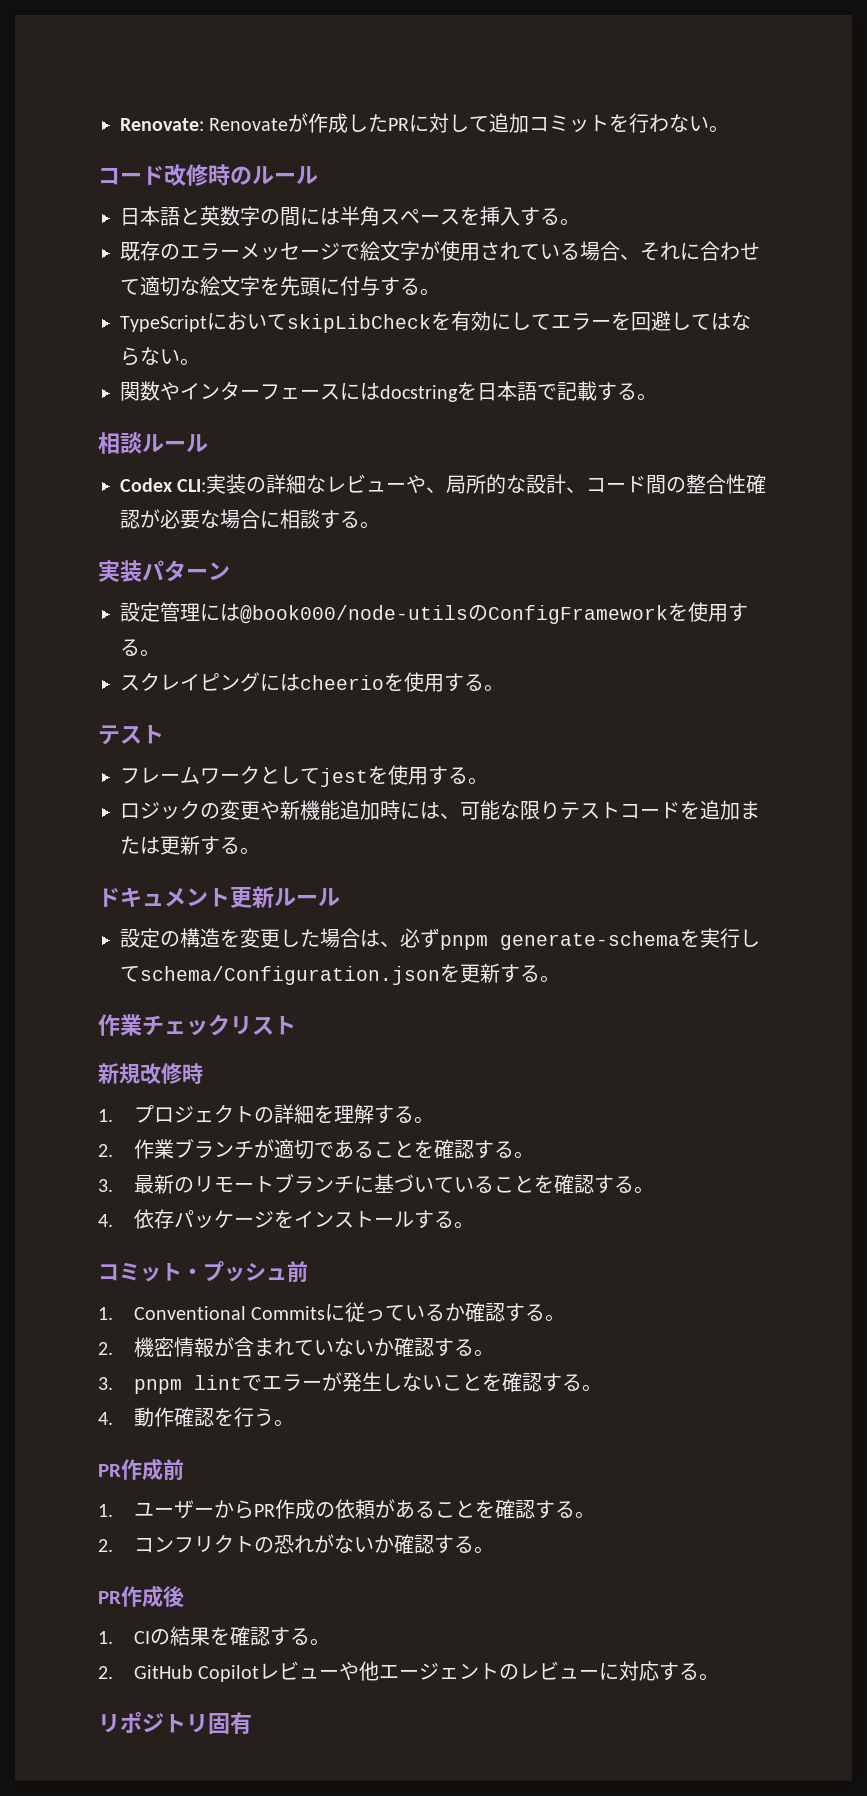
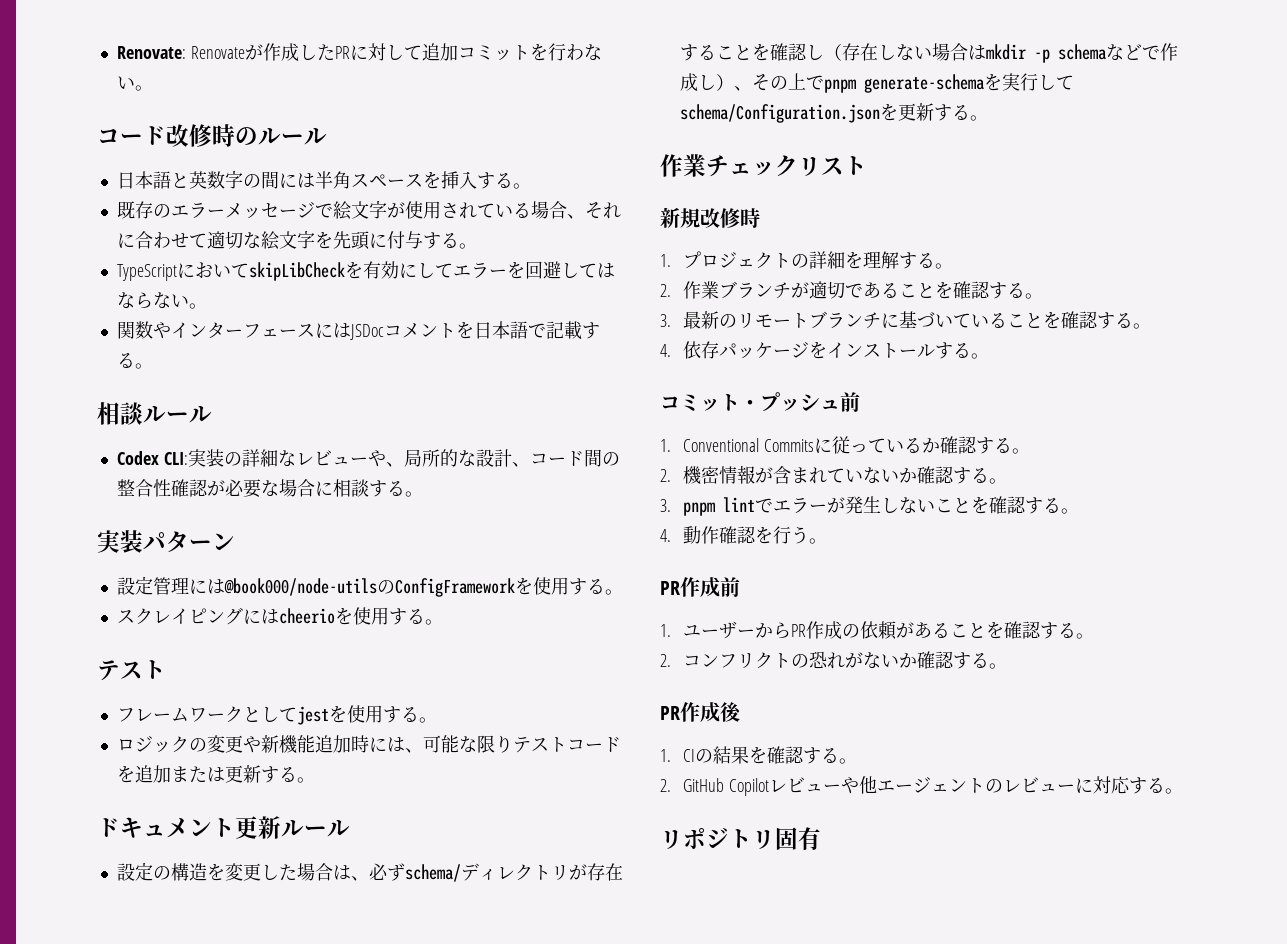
[380,385,458,402] docstring -> [349,323,456,340] JSDocコメント
(440, 938) none -> [404,863,623,882] [679,43,1178,63] [679,73,824,91] schema/ディレクトリが存在することを確認し（存在しない場合はmkdir -p schemaなどで作成し）、その上で

